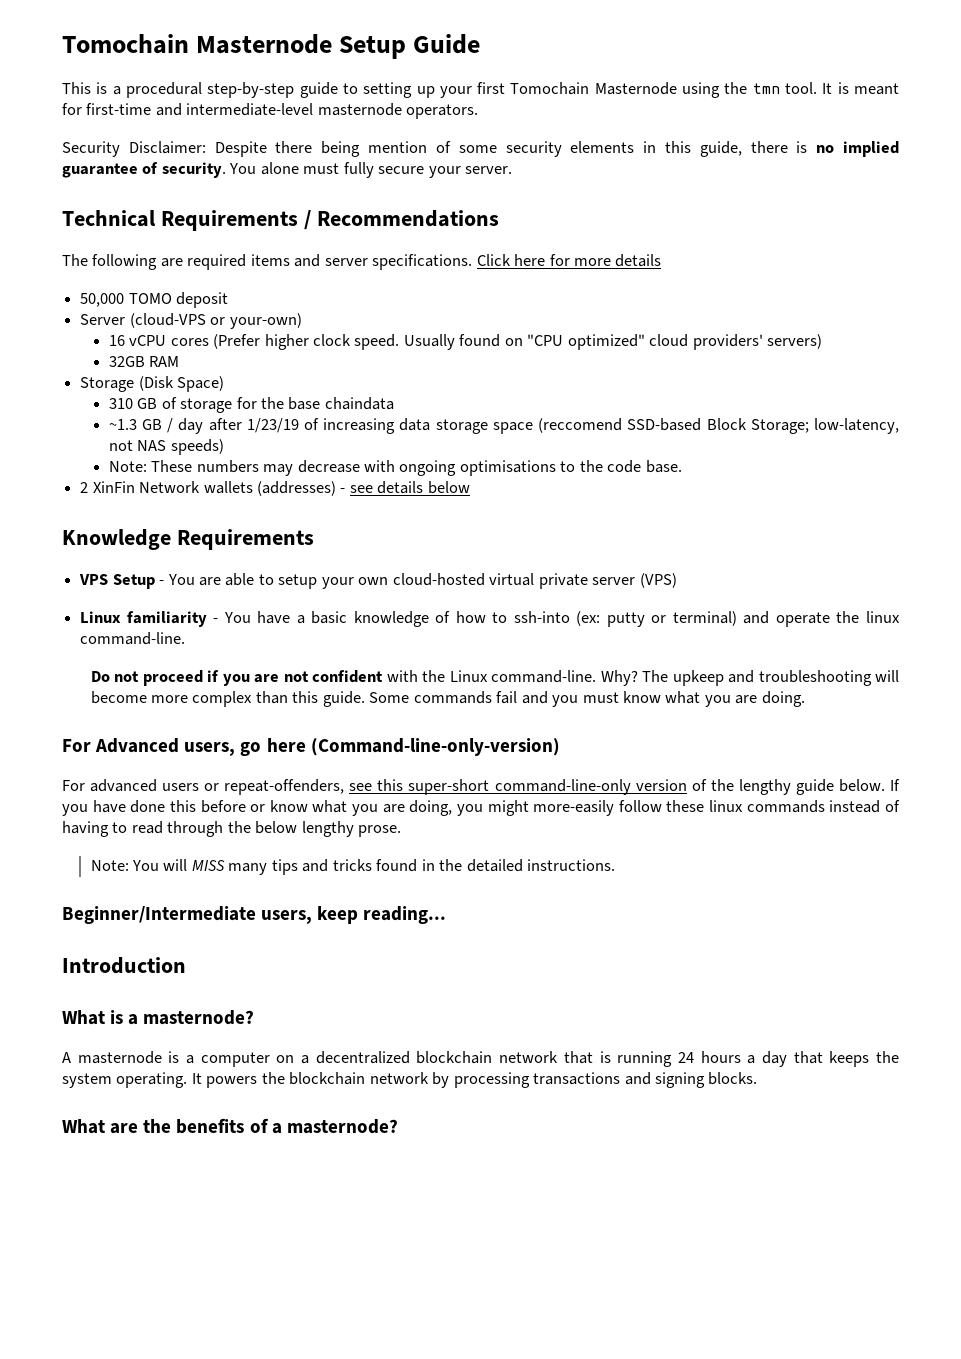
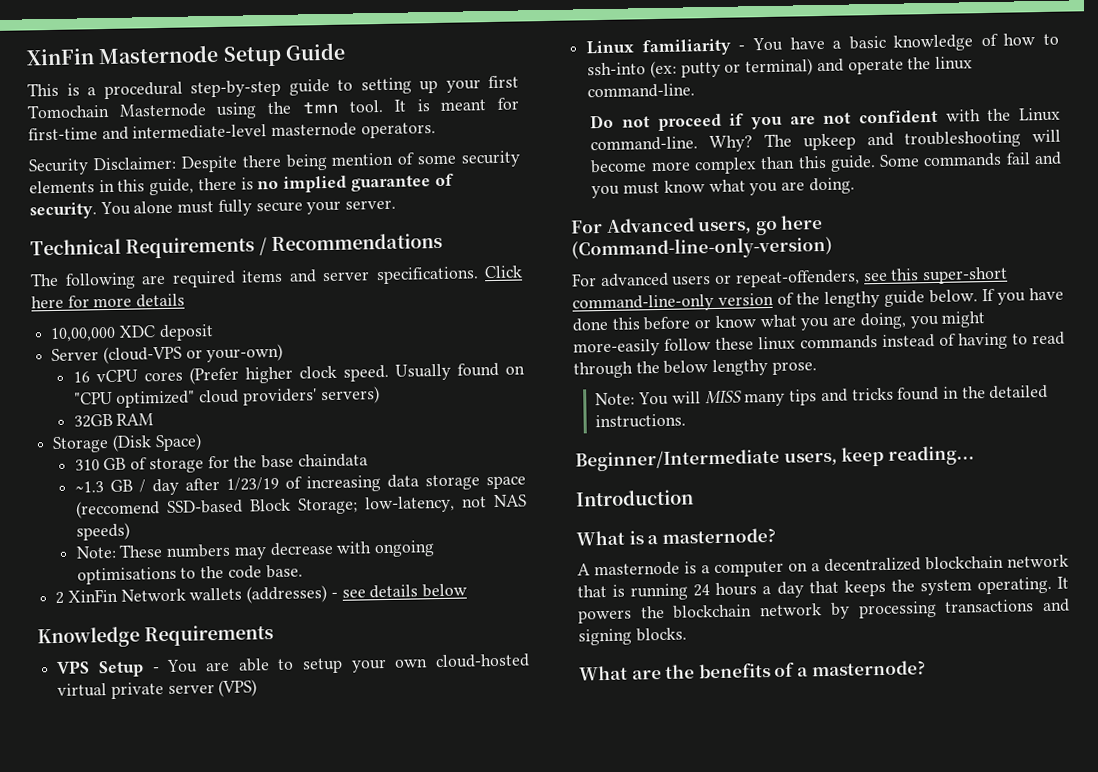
[62,34,189,54] Tomochain -> [26,48,95,66] XinFin
[80,293,172,307] 50,000 TOMO -> [50,325,156,343] 10,00,000 XDC

